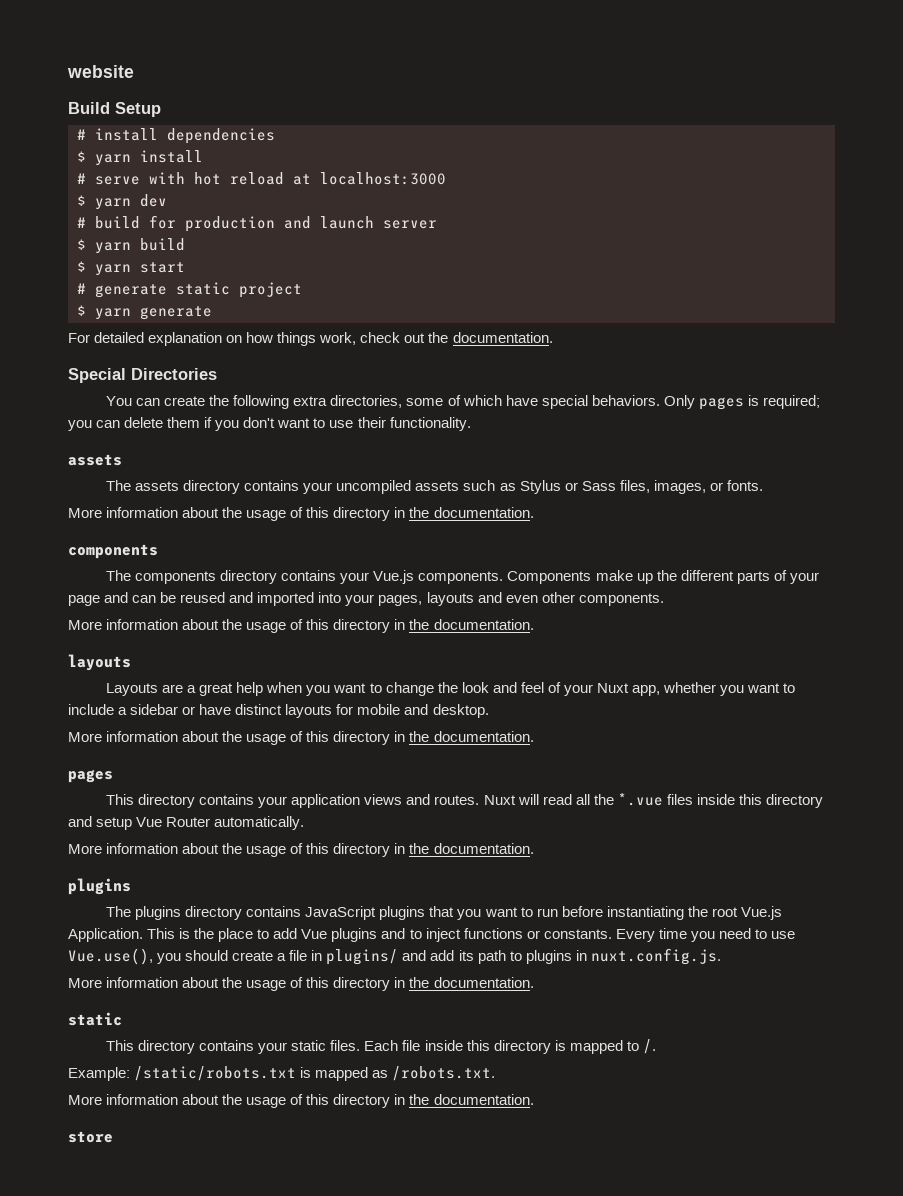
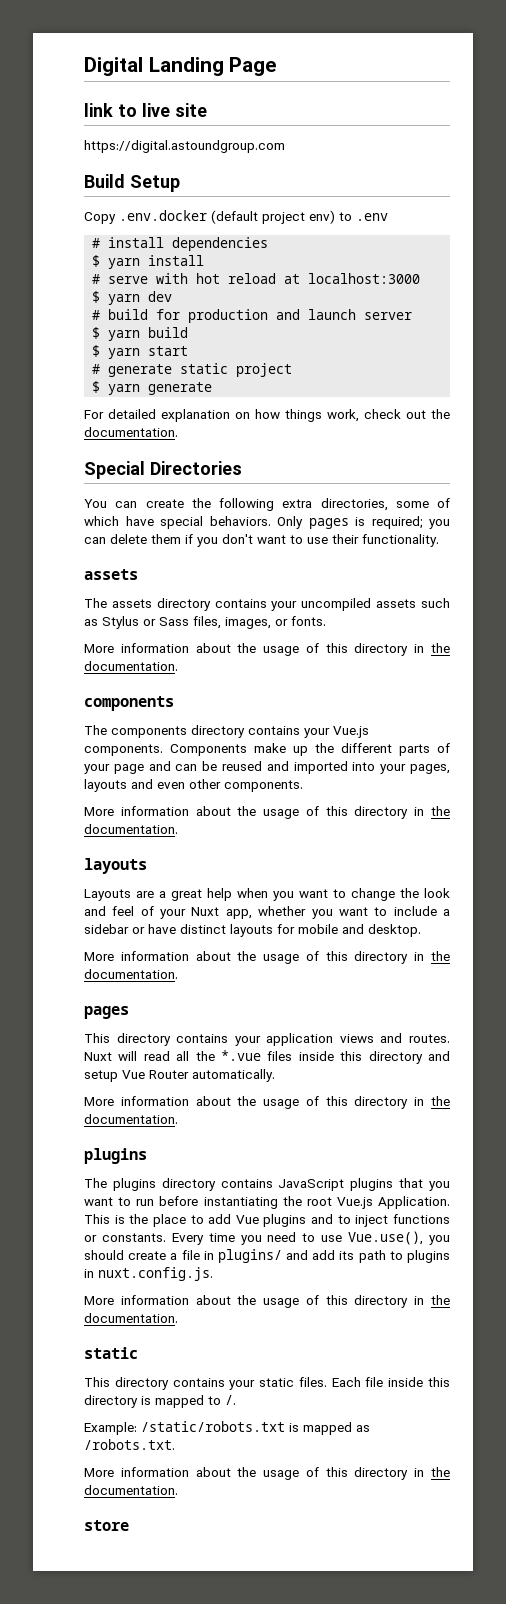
[67,65,134,78] [68,102,161,117] website // Build Setup -> [84,57,277,76] [84,103,207,117] [84,140,285,153] [84,174,180,192] [84,210,388,224] Digital Landing Page // link to live site // https://digital.astoundgroup.com // Build Setup // Copy .env.docker (default project env) to .env

